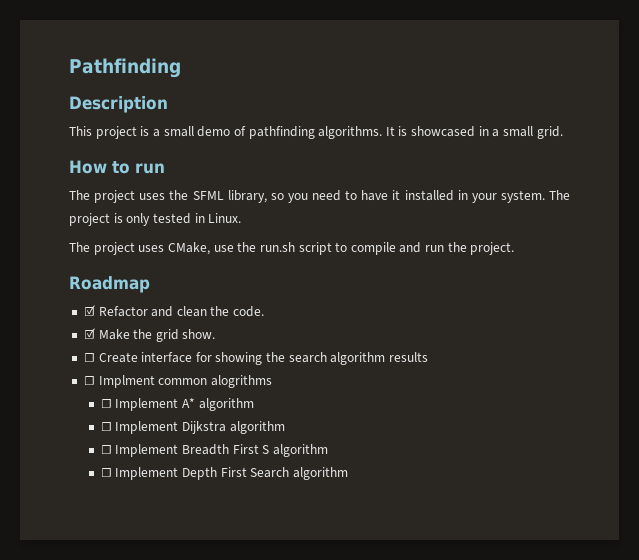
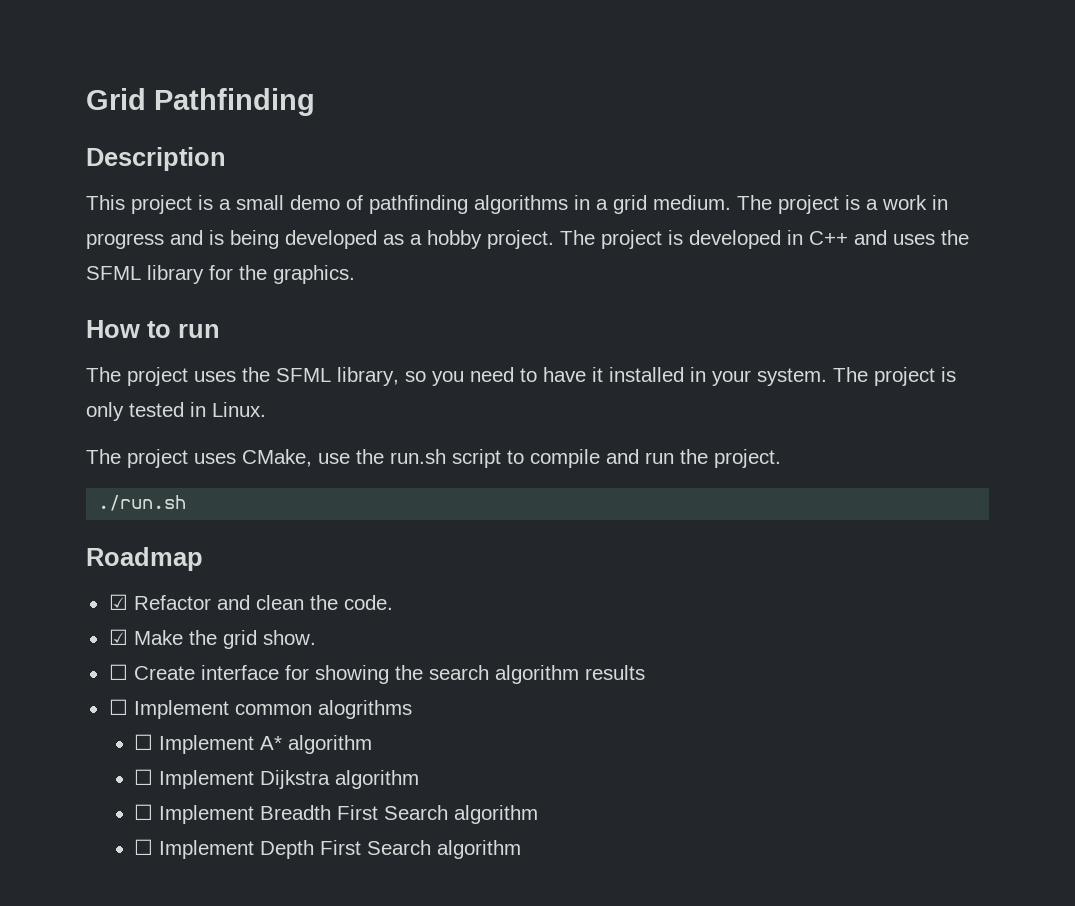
(69, 68) none -> [86,88,146,110] Grid
[318,126,563,139] algorithms. It is showcased in a small grid. -> [474,195,948,214] [86,230,969,249] [86,265,355,284] algorithms in a grid medium. The project is a work in progress and is being developed as a hobby project. The project is developed in C++ and uses the SFML library for the graphics.
(515, 248) none -> [98,495,187,511] // ./run.sh
[98,375,155,388] Implment -> [133,700,229,719] Implement
[262,445,270,454] S -> [384,805,449,820] Search

